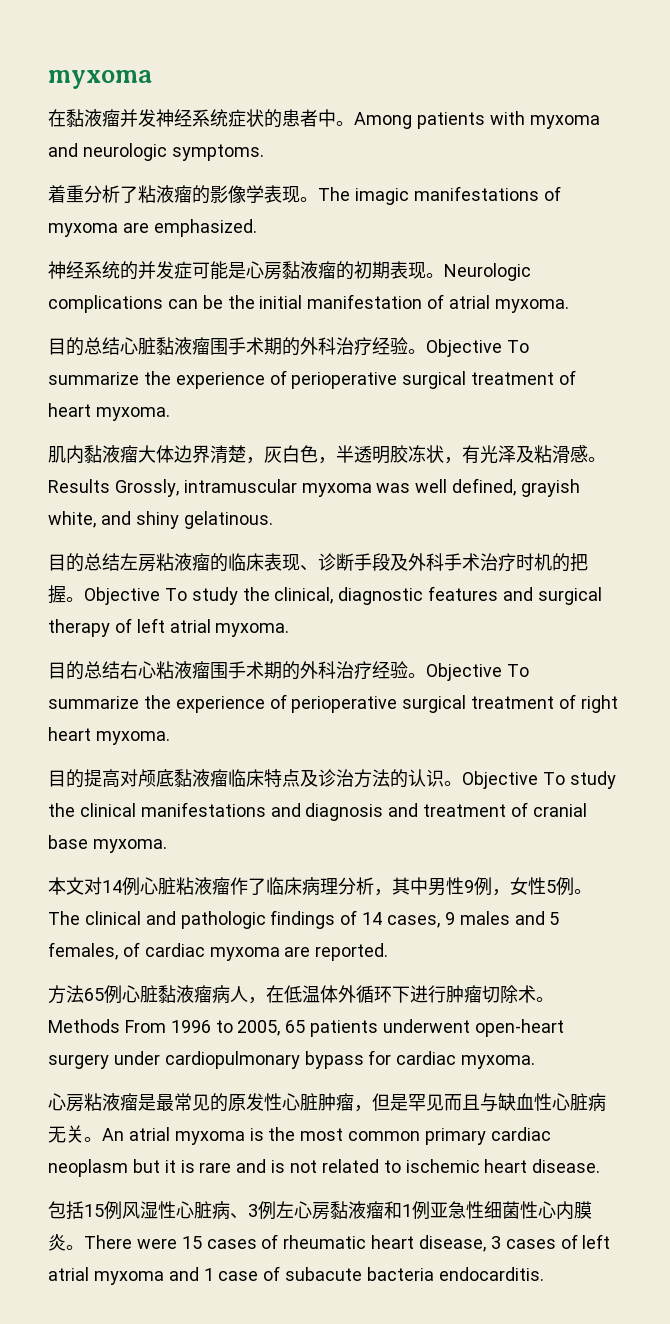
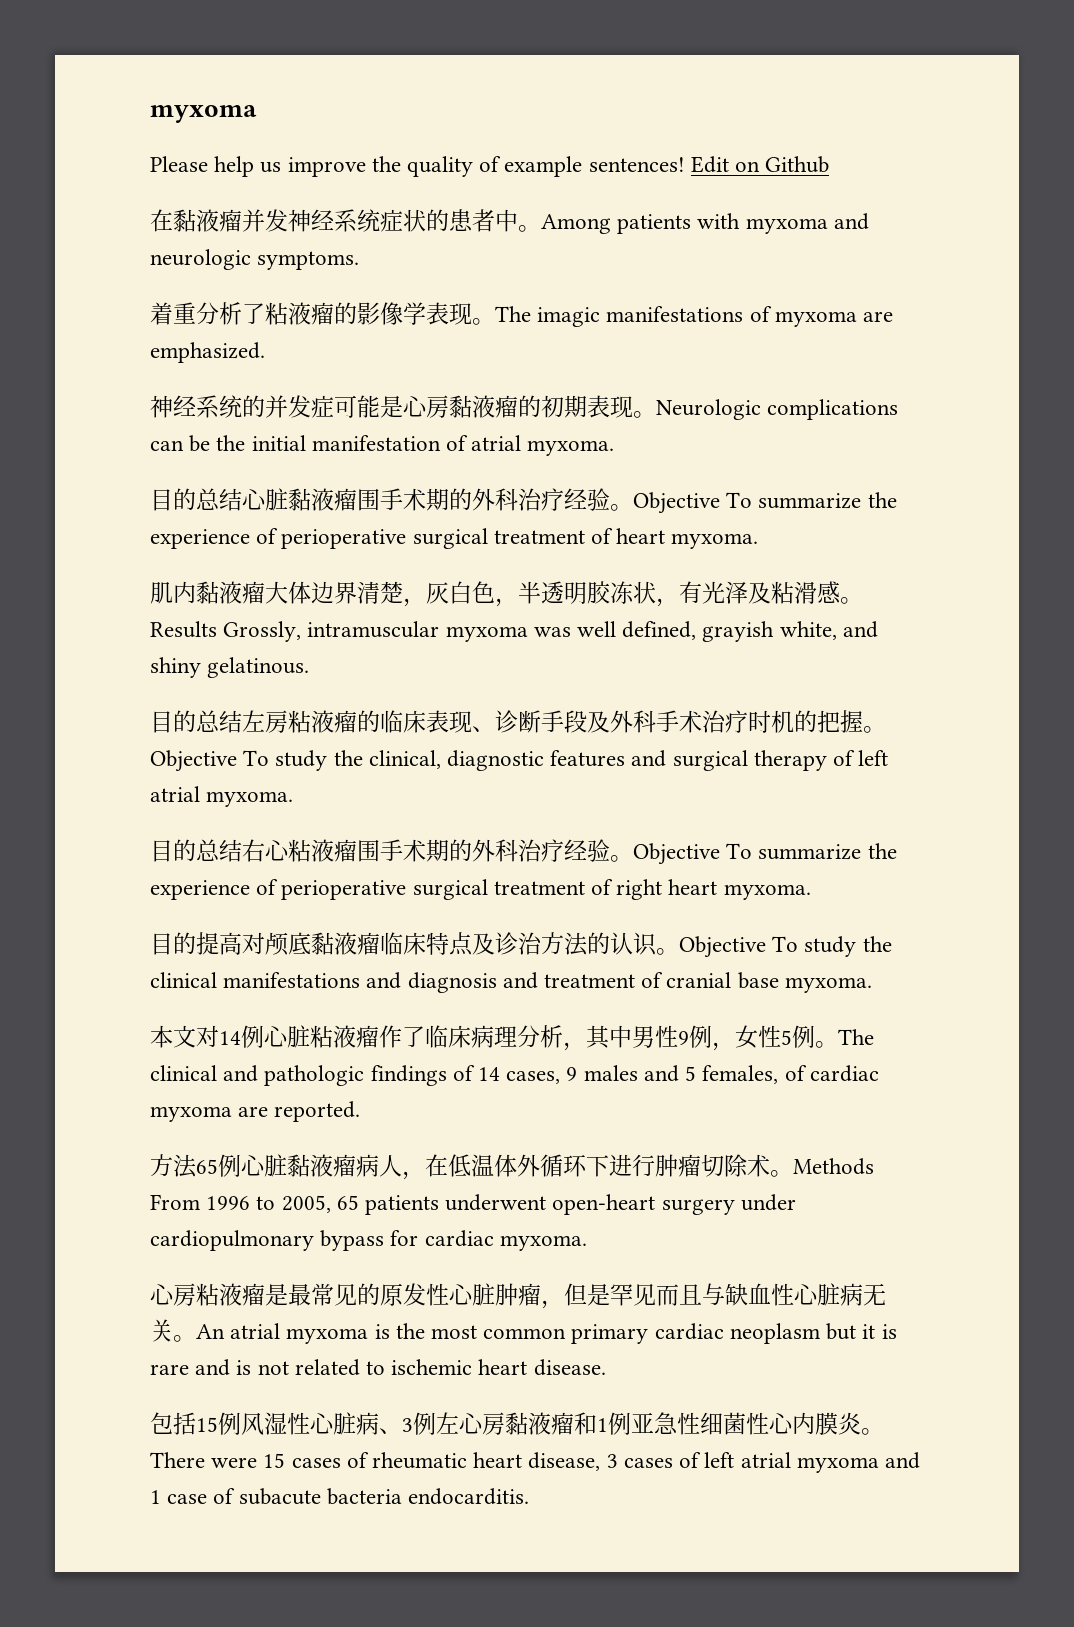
[48,70,152,89] myxoma -> [150,105,257,123] [150,156,830,177] myxoma // Please help us improve the quality of example sentences! Edit on Github

